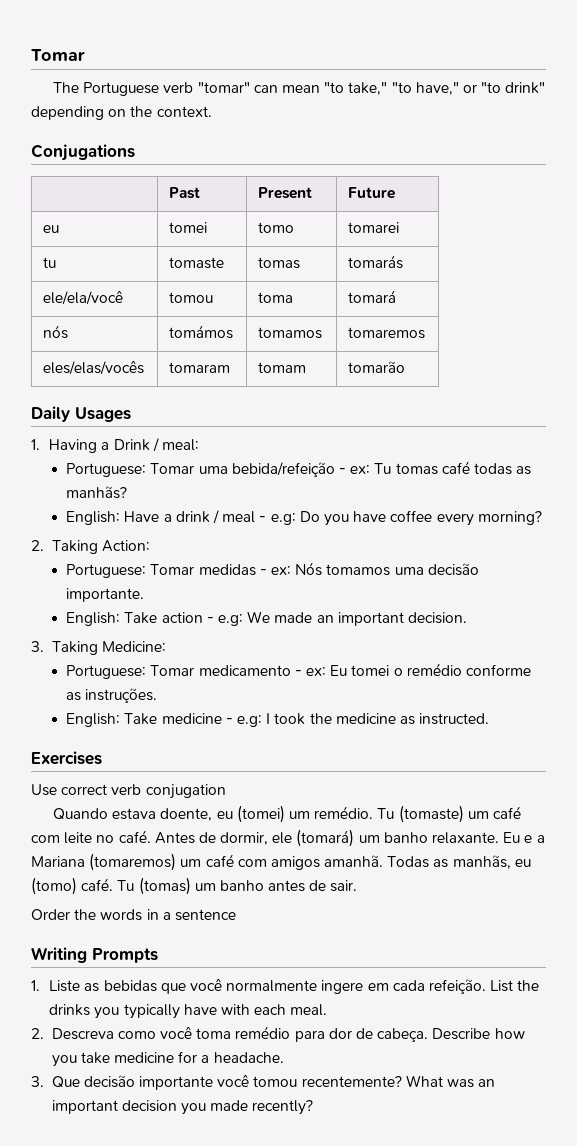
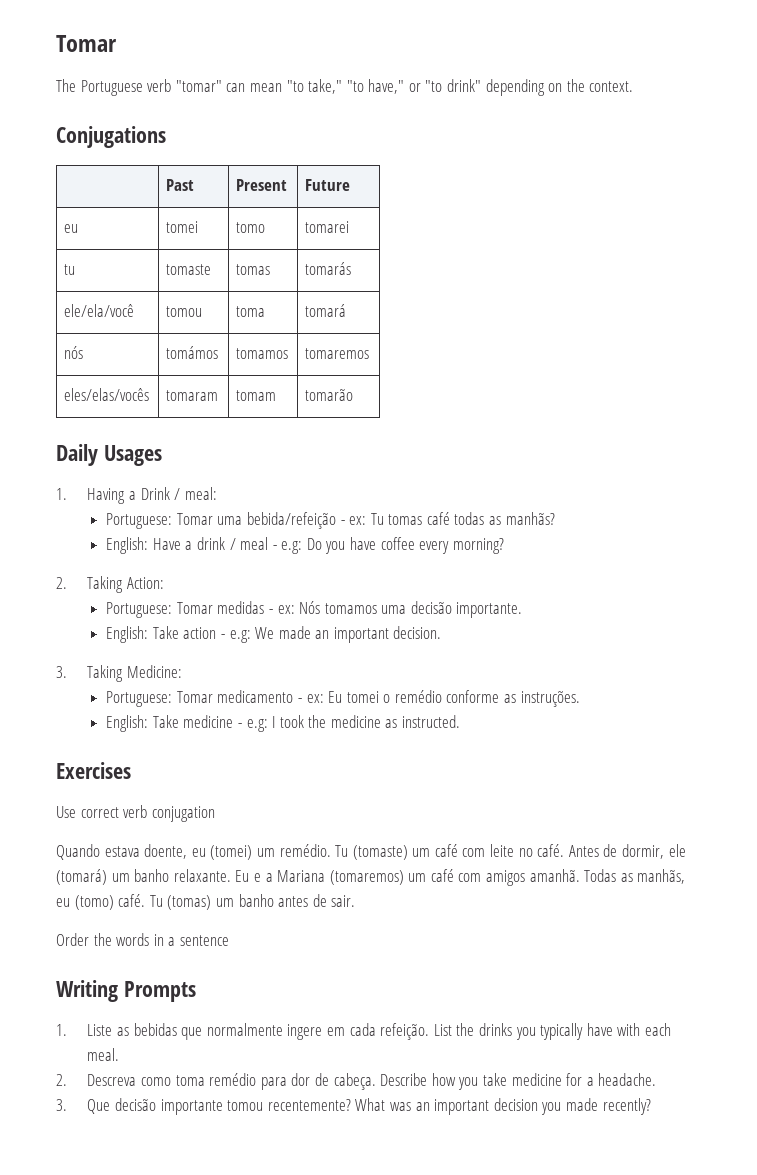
[189,978,222,991] você -> (203, 1033) none
[160,1026,193,1039] você -> (172, 1081) none
[217,1074,250,1087] você -> (223, 1107) none

